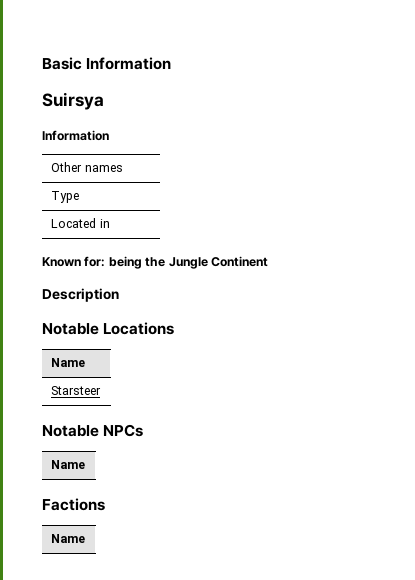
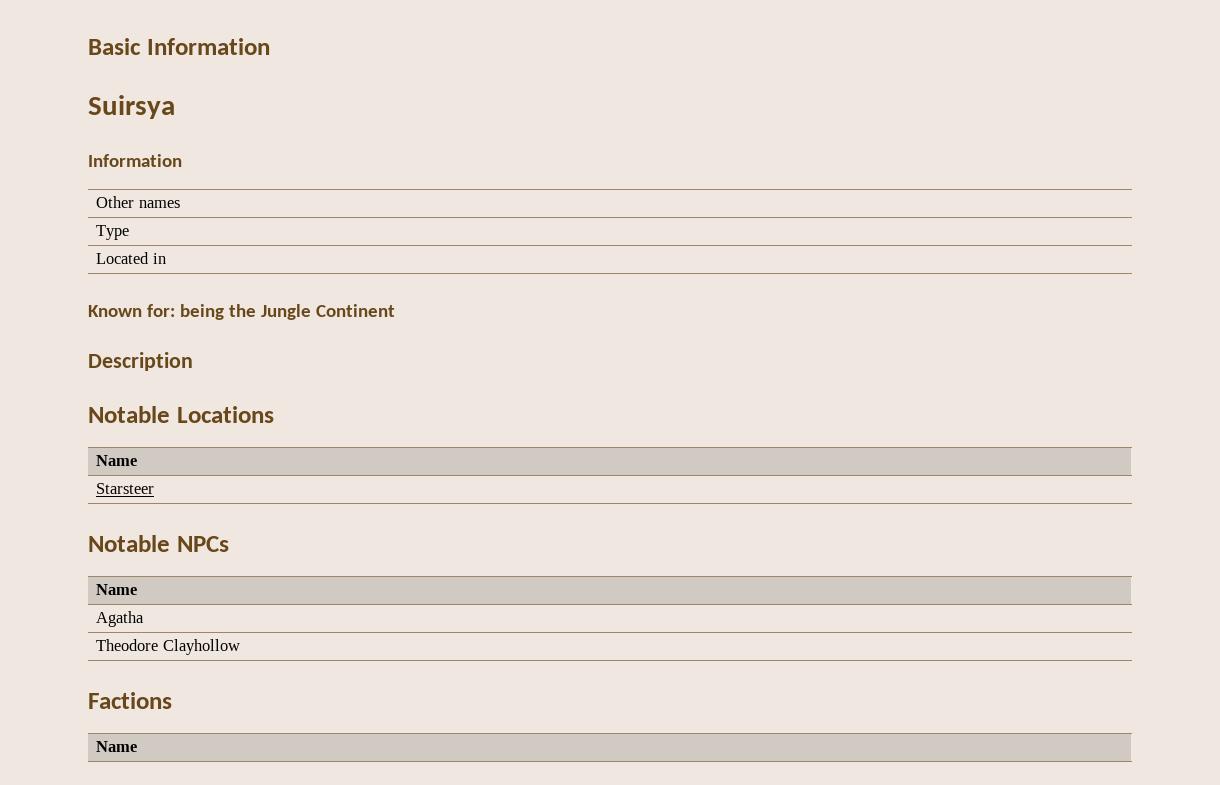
(86, 464) none -> [96,611,145,627] [96,639,240,655] // Agatha // Theodore Clayhollow

